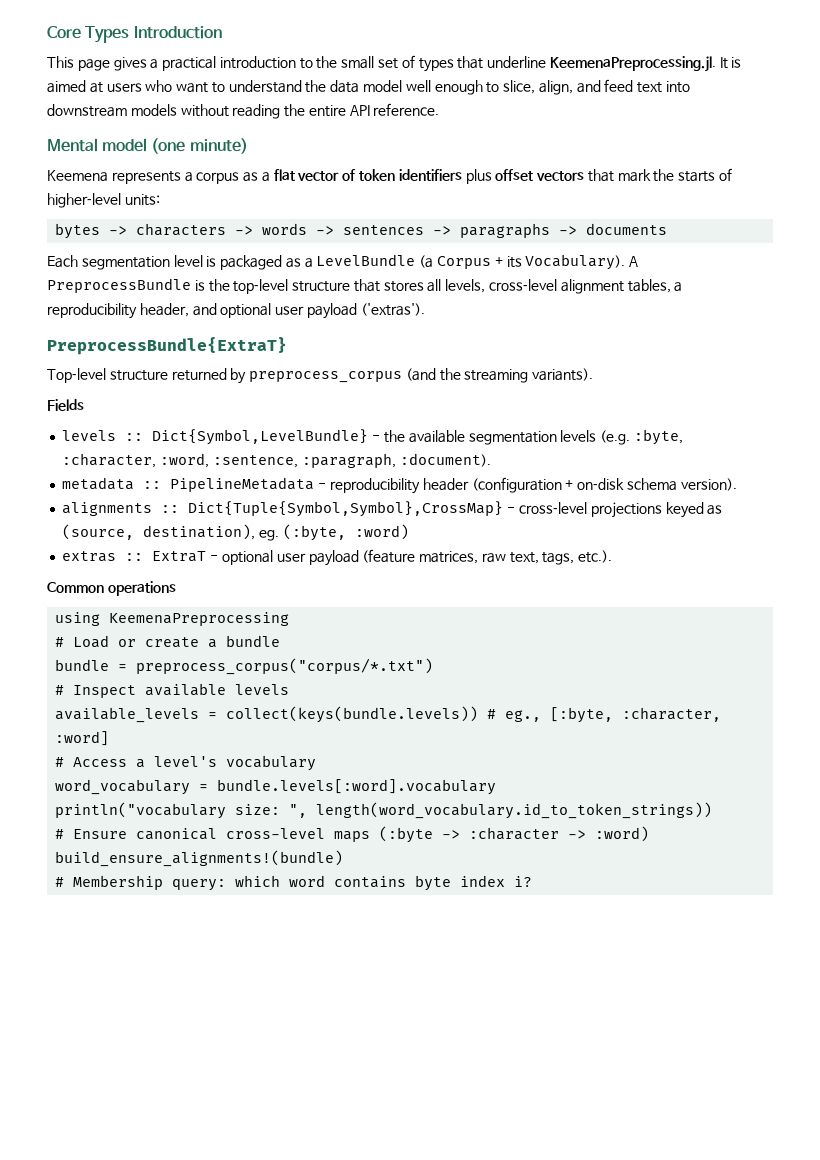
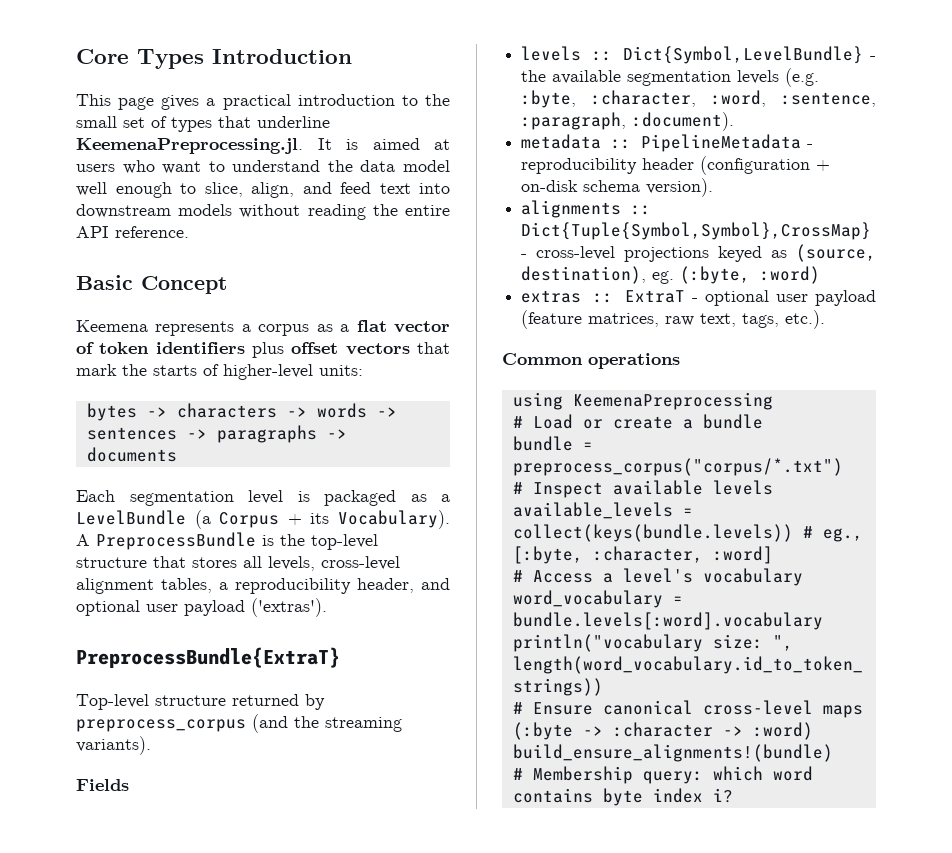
[47,138,248,154] Mental model (one minute) -> [76,275,227,294] Basic Concept

